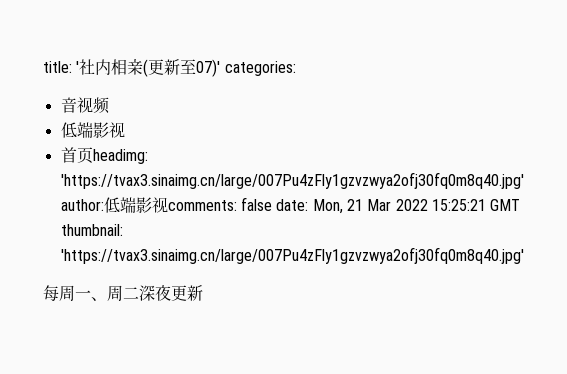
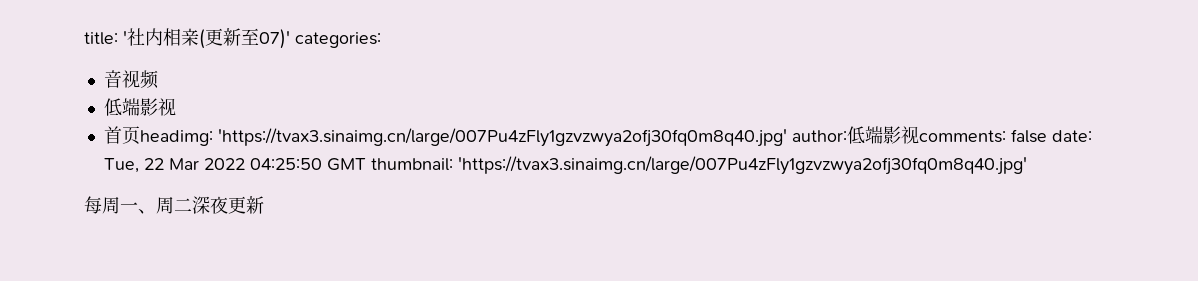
[312,199,363,214] Mon, 21 -> [103,158,164,173] Tue, 22
[431,199,486,211] 15:25:21 -> [249,158,322,170] 04:25:50

